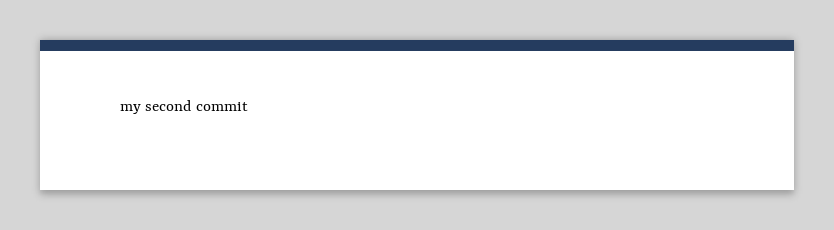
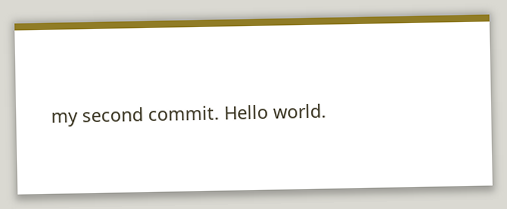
[195,102,248,111] commit -> [148,103,327,121] commit. Hello world.

